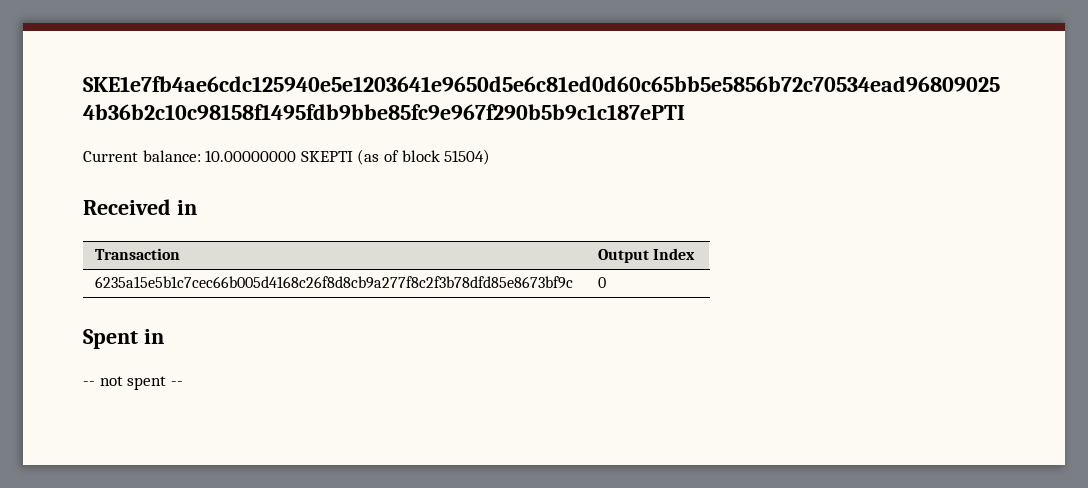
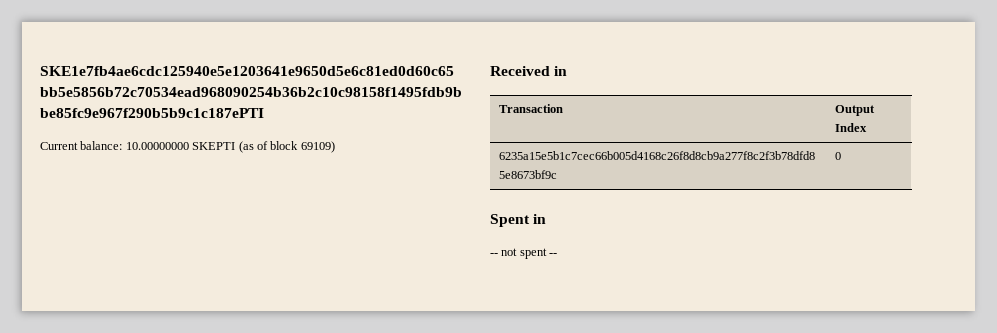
[444,149,491,165] 51504) -> [300,141,335,153] 69109)

